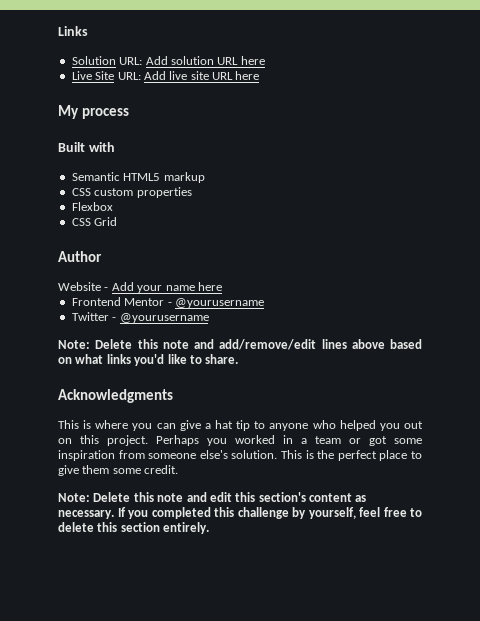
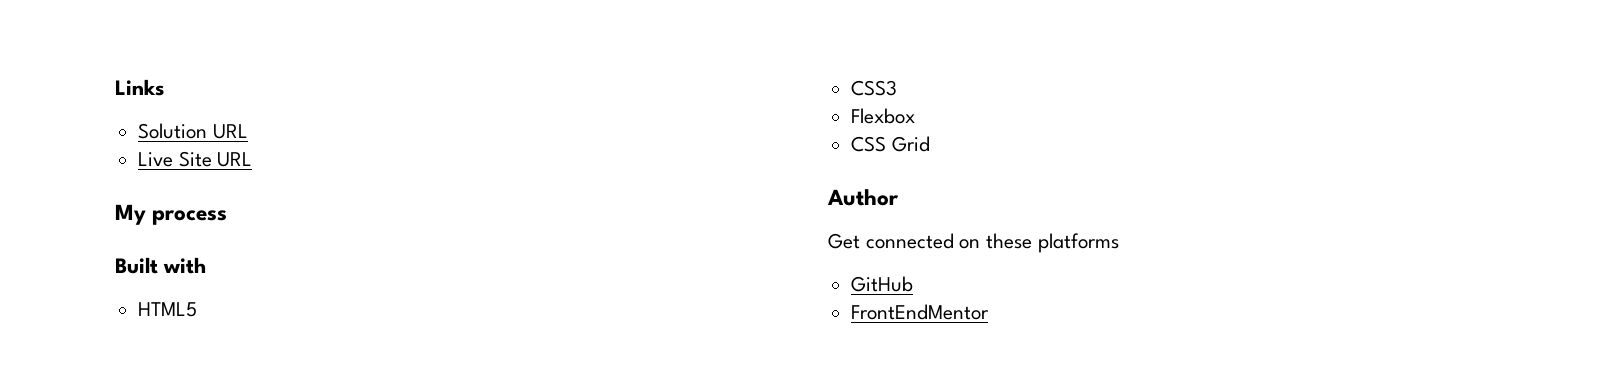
[119,56,265,65] URL: Add solution URL here -> [212,124,248,139] URL
[117,71,260,80] URL: Add live site URL here -> [217,152,253,167] URL
[71,172,120,181] Semantic -> (206, 265) none
[163,172,205,183] [71,187,192,198] markup // CSS custom properties -> [851,80,898,96] // CSS3
[58,282,222,293] [71,297,264,308] [71,312,209,323] [58,339,422,350] [58,354,239,366] [58,389,173,403] [58,420,424,431] [58,435,422,446] [58,450,423,461] [58,465,179,476] [58,492,367,502] [58,507,422,519] [58,522,210,534] Website - Add your name here // Frontend Mentor - @yourusername // Twitter - @yourusername // Note: Delete this note and add/remove/edit lines above based on what links you'd like to share. // Acknowledgments // This is where you can give a hat tip to anyone who helped you out on this project. Perhaps you worked in a team or got some inspiration from someone else's solution. This is the perfect place to give them some credit. // Note: Delete this note and edit this section's content as necessary. If you completed this challenge by yourself, feel free to delete this section entirely. -> [828,233,1119,253] [851,276,914,292] [851,304,990,320] Get connected on these platforms // GitHub // FrontEndMentor

